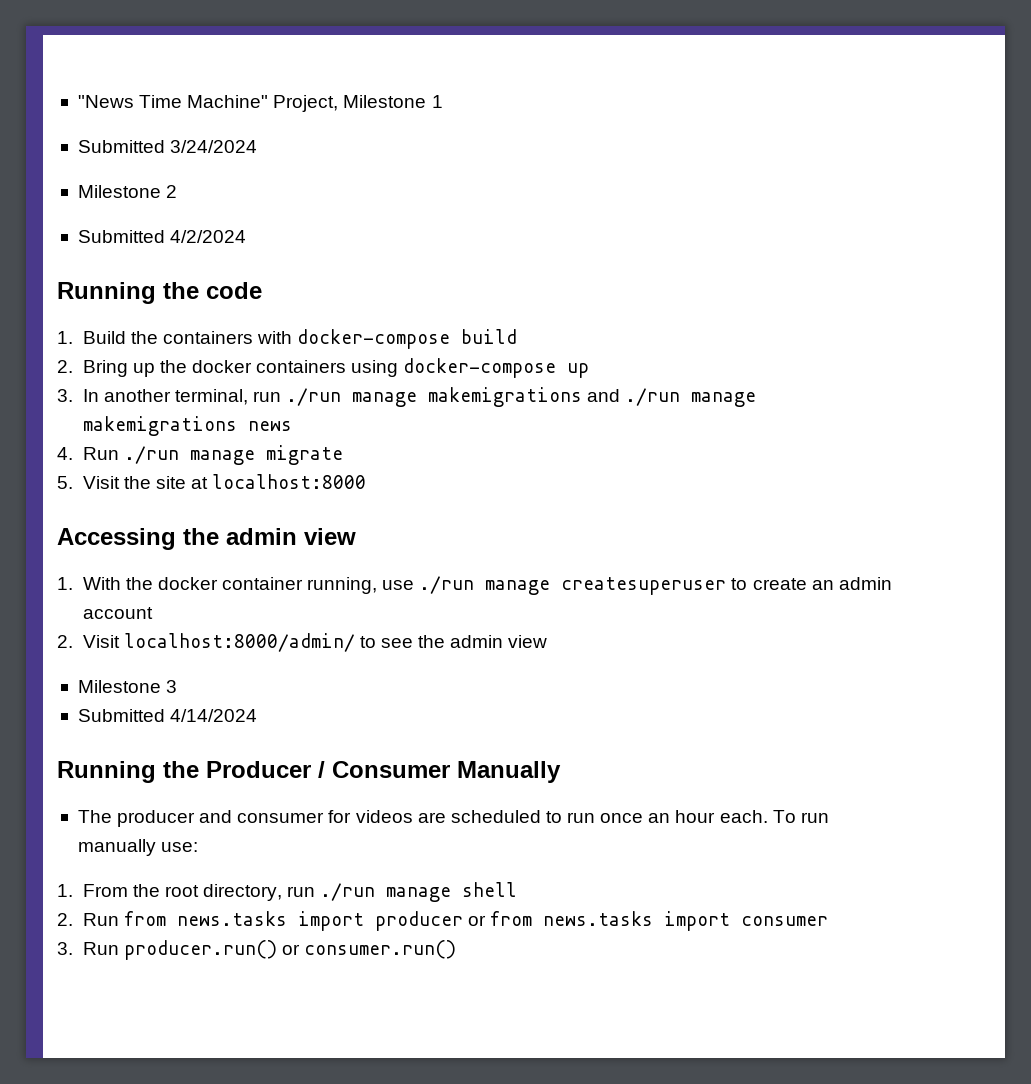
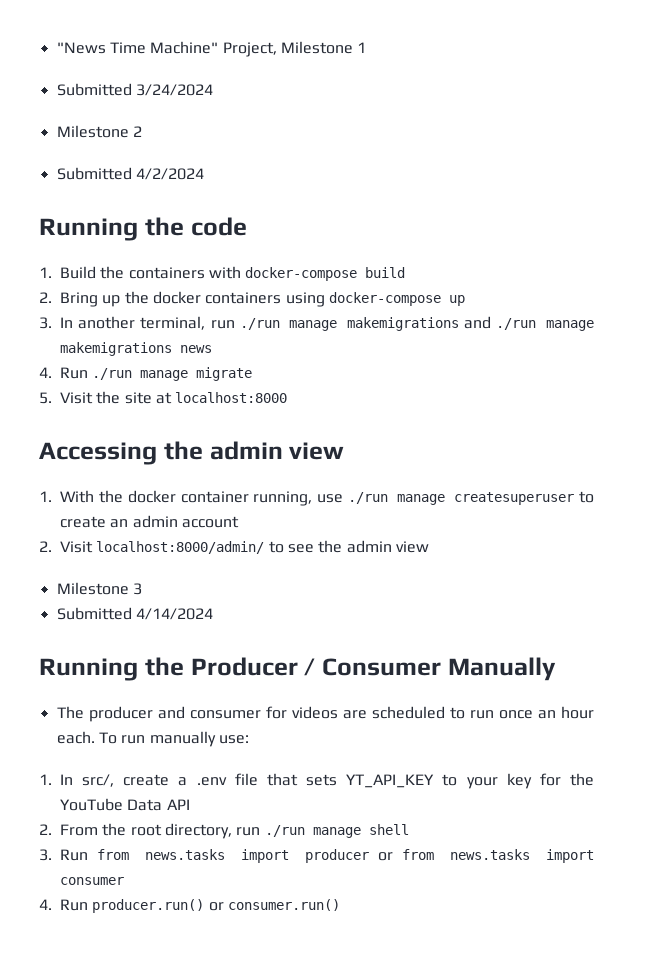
(73, 890) none -> [60,773,594,789] [60,798,190,811] [39,824,52,835] In src/, create a .env file that sets YT_API_KEY to your key for the YouTube Data API // 2.
[57,913,73,926] 2. -> [39,849,52,861] 3.
[57,942,73,955] 3. -> [39,899,52,910] 4.

